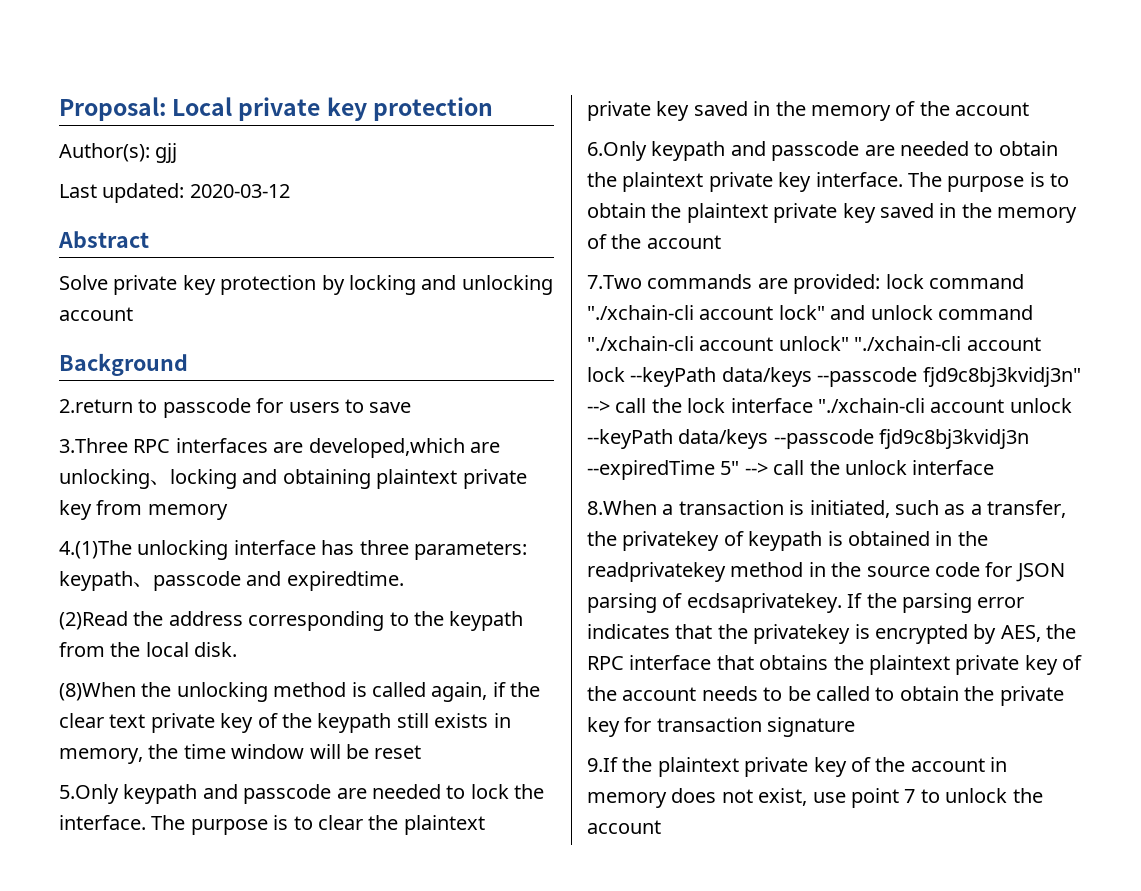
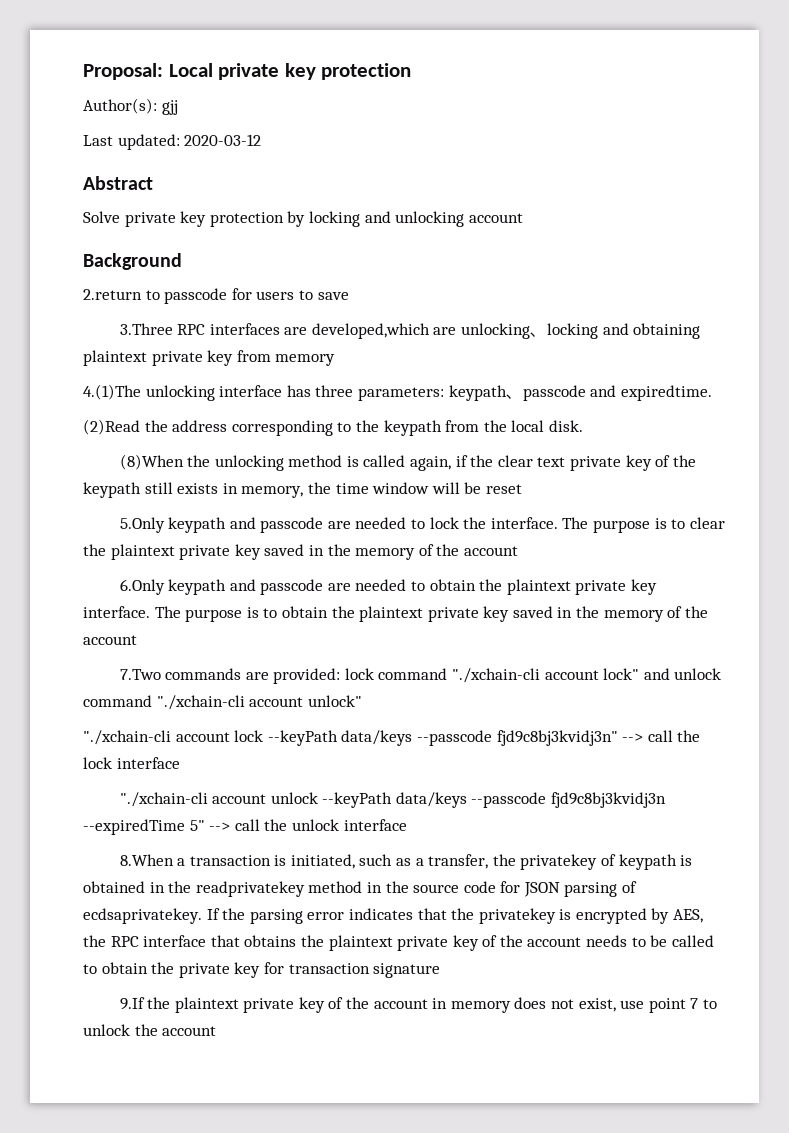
(849, 343) none -> (362, 701) //
(813, 405) none -> (180, 763) //

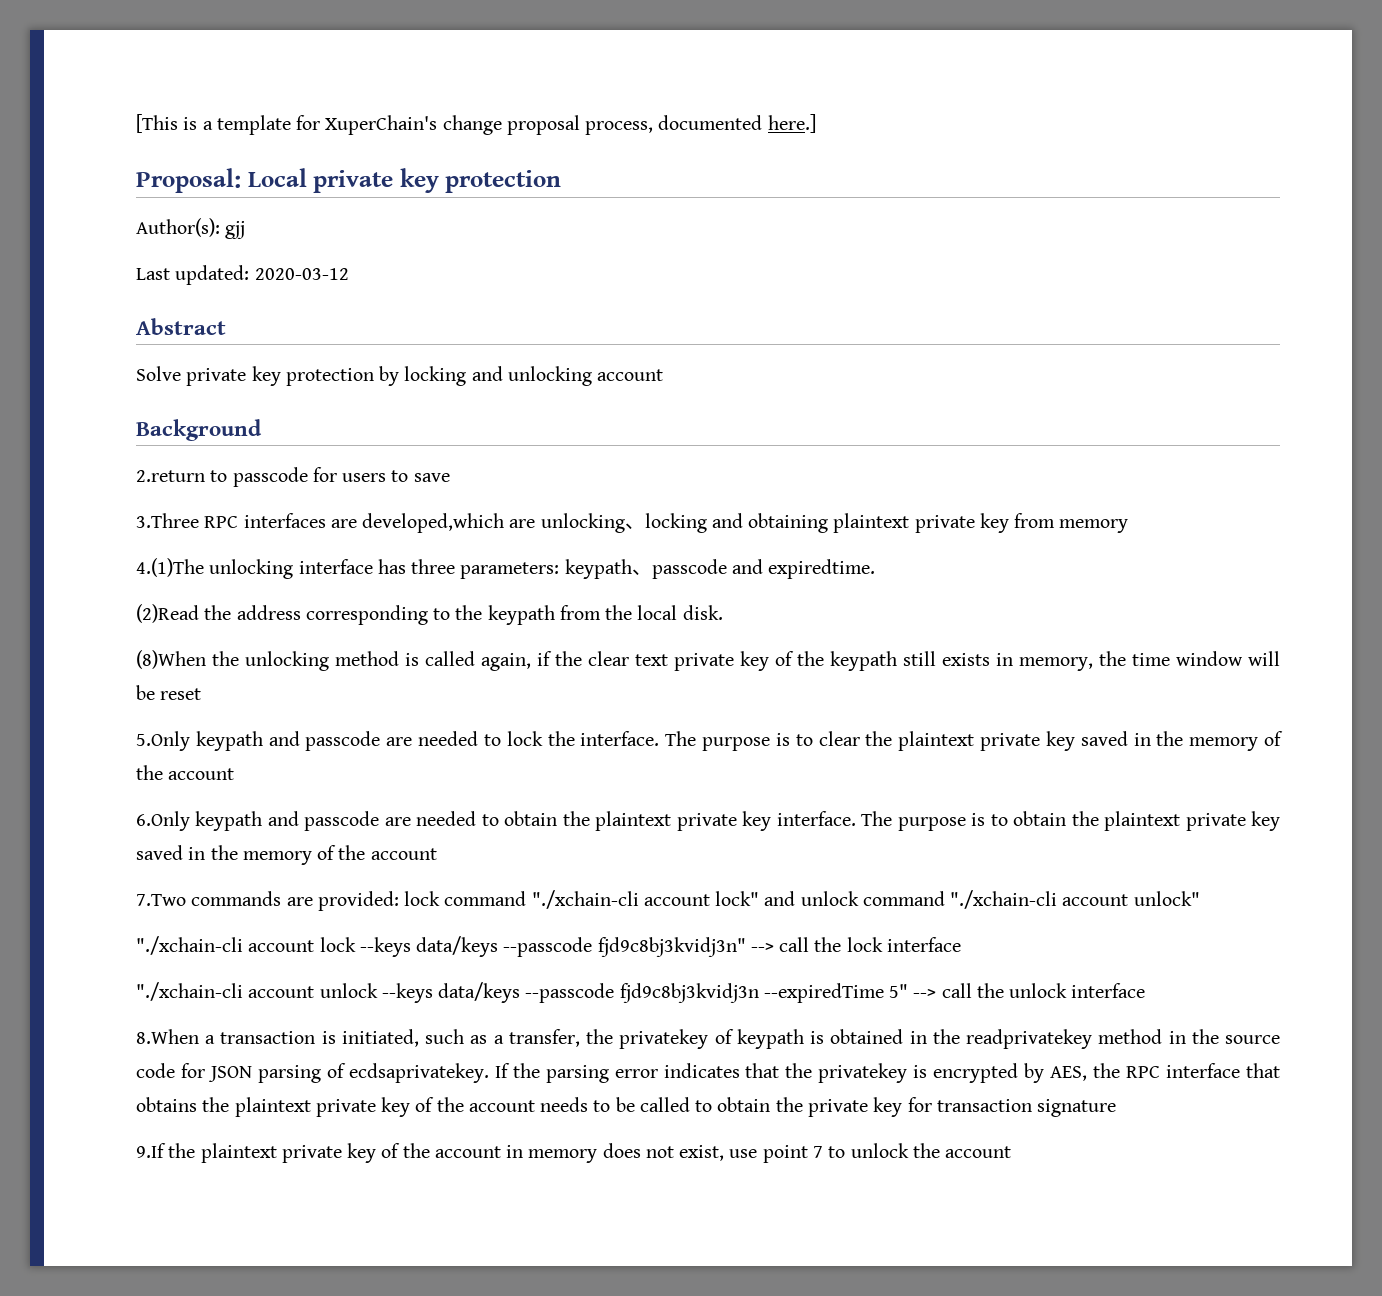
(83, 71) none -> [136,114,816,135] [This is a template for XuperChain's change proposal process, documented here.] //
[267,730,338,746] --keyPath -> [359,937,411,957] --keys
[322,792,393,808] --keyPath -> [381,983,433,1003] --keys

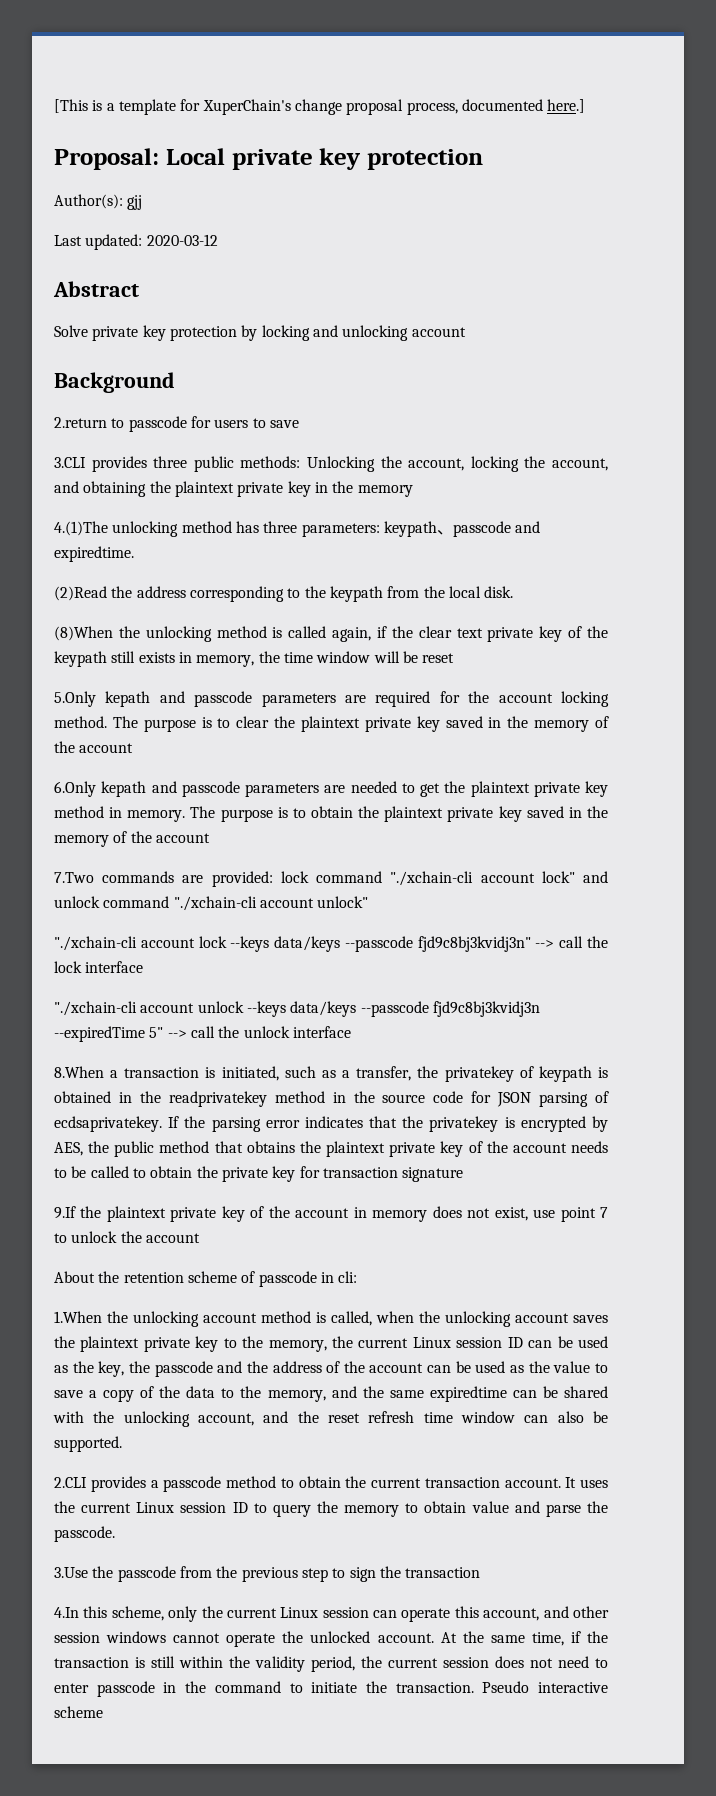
[136,513,707,533] 3.Three RPC interfaces are developed,which are unlocking、locking -> [54,456,609,472] 3.CLI provides three public methods: Unlocking the account, locking the account,
[833,513,1056,533] plaintext private key from -> [149,481,354,497] the plaintext private key in the
[298,559,373,574] interface -> [181,521,232,533] method
[195,731,660,751] keypath and passcode are needed to lock the interface. -> [105,691,609,707] [54,716,107,728] kepath and passcode parameters are required for the account locking method.
[195,811,856,831] keypath and passcode are needed to obtain the plaintext private key interface. -> [101,781,608,797] [54,806,186,822] kepath and passcode parameters are needed to get the plaintext private key method in memory.
[1126,1063,1241,1078] RPC interface -> [114,1141,210,1157] public method
(1012, 1152) none -> [54,1271,358,1287] [54,1311,608,1327] [54,1336,609,1352] [54,1361,608,1377] [54,1386,608,1402] [53,1411,608,1427] [54,1436,122,1452] [54,1476,608,1492] [54,1501,609,1517] [54,1526,115,1542] [54,1566,481,1582] [54,1606,610,1622] [54,1631,608,1647] [54,1656,608,1672] [54,1681,608,1697] [54,1706,103,1718] // About the retention scheme of passcode in cli: // 1.When the unlocking account method is called, when the unlocking account saves the plaintext private key to the memory, the current Linux session ID can be used as the key, the passcode and the address of the account can be used as the value to save a copy of the data to the memory, and the same expiredtime can be shared with the unlocking account, and the reset refresh time window can also be supported. // 2.CLI provides a passcode method to obtain the current transaction account. It uses the current Linux session ID to query the memory to obtain value and parse the passcode. // 3.Use the passcode from the previous step to sign the transaction // 4.In this scheme, only the current Linux session can operate this account, and other session windows cannot operate the unlocked account. At the same time, if the transaction is still within the validity period, the current session does not need to enter passcode in the command to initiate the transaction. Pseudo interactive scheme

